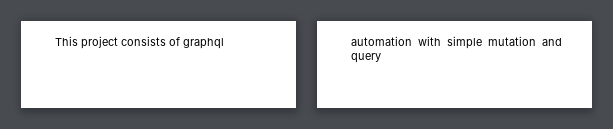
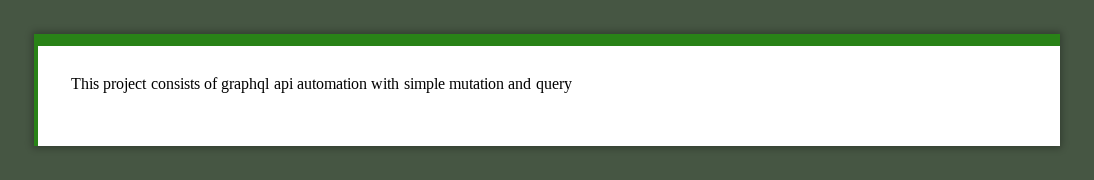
(224, 43) none -> [273,78,294,93] api

